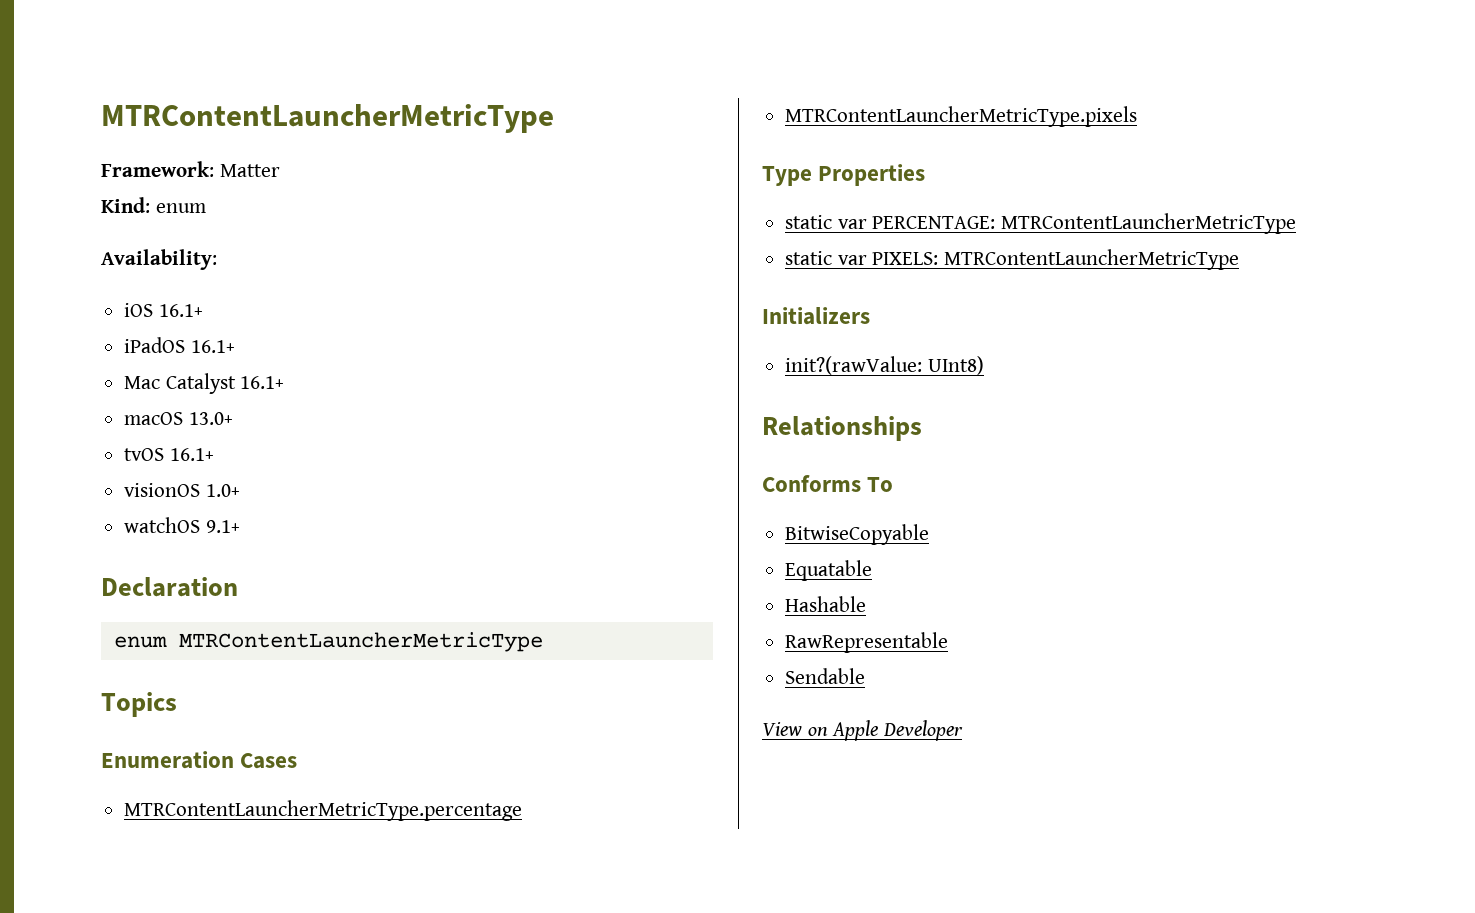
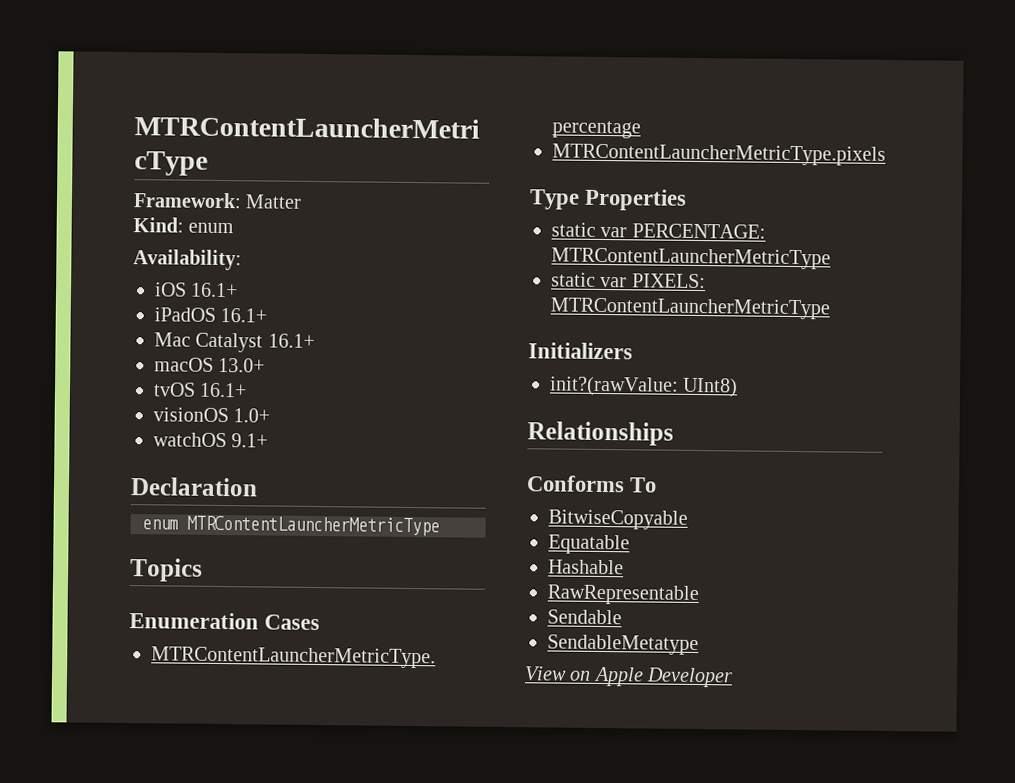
(866, 676) none -> [547,634,699,656] // SendableMetatype

